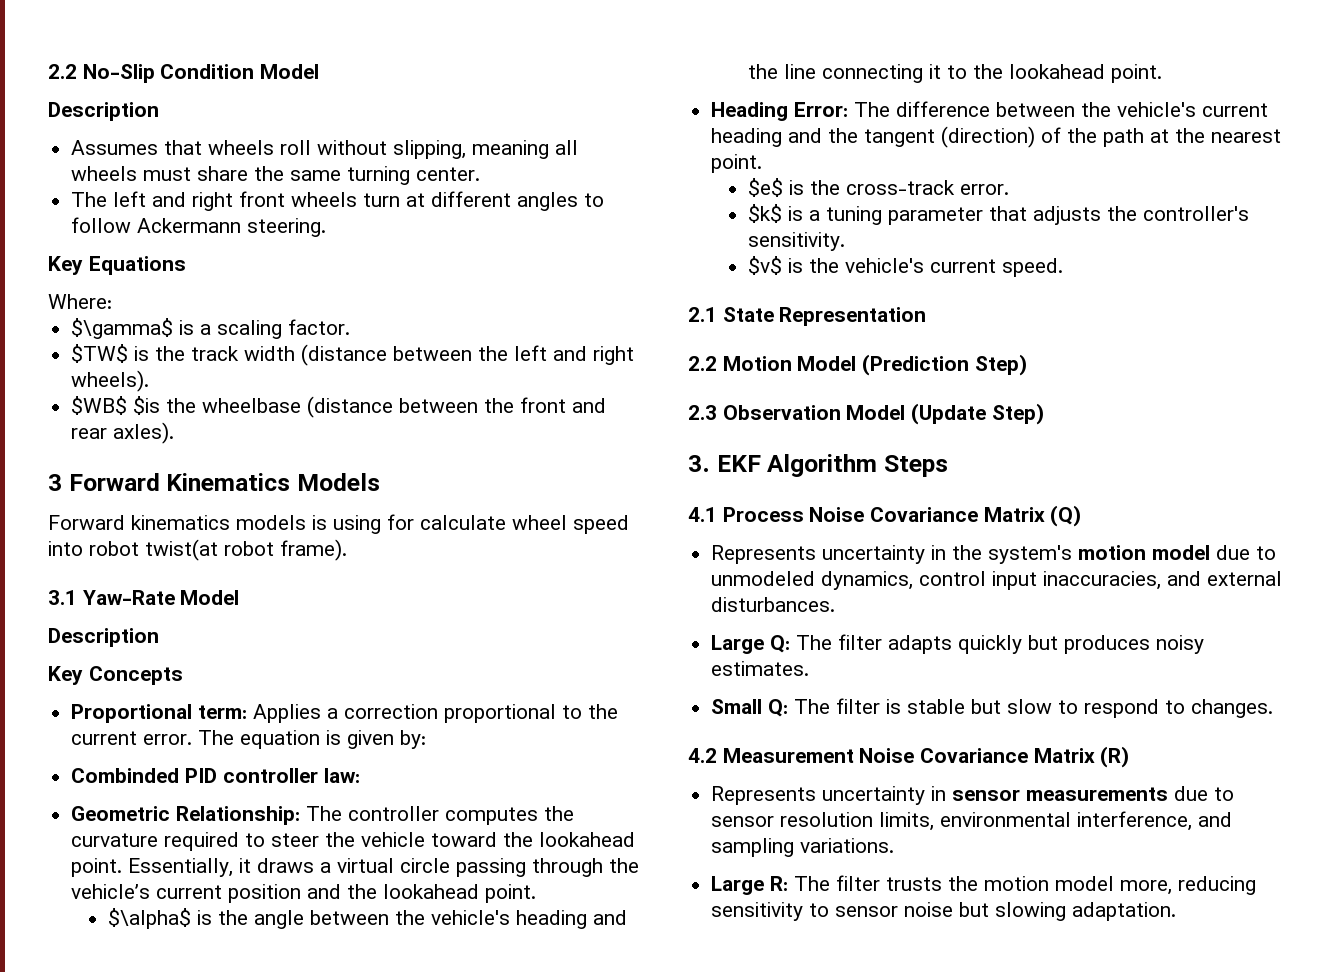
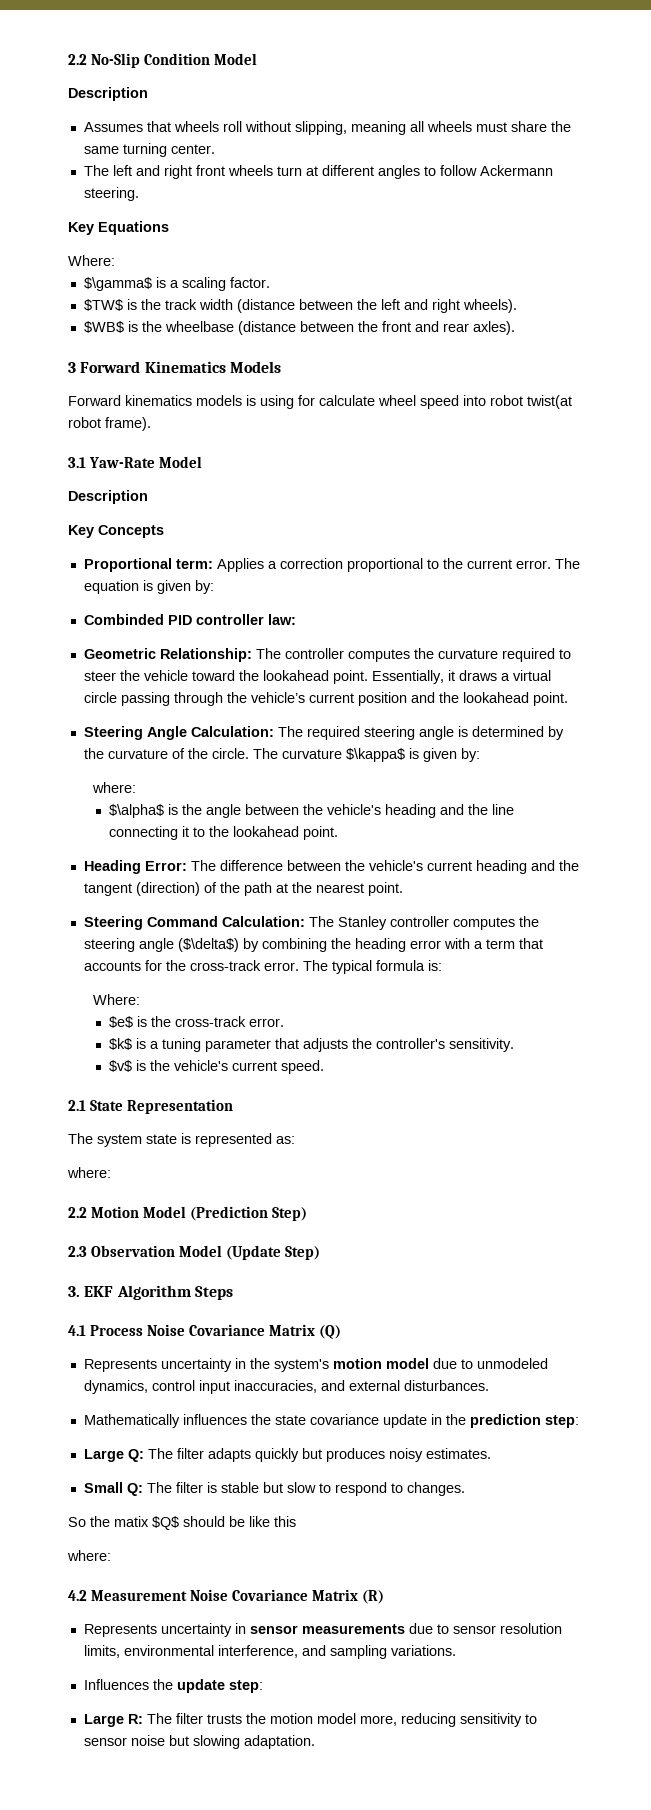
[133,396,161,415] $is -> [127,321,138,332] is
(537, 893) none -> [83,726,564,740] [83,748,480,762] [91,782,136,793] // Steering Angle Calculation: The required steering angle is determined by the curvature of the circle. The curvature $\kappa$ is given by: // where:
(763, 163) none -> [83,916,539,930] [83,938,543,952] [83,960,442,974] [92,994,140,1005] // Steering Command Calculation: The Stanley controller computes the steering angle ($\delta$) by combining the heading error with a term that accounts for the cross-track error. The typical formula is: // Where:
(927, 316) none -> [68,1133,295,1147] [67,1167,111,1178] // The system state is represented as: // where:
(836, 604) none -> [83,1414,579,1428] // Mathematically influences the state covariance update in the prediction step:
(1274, 708) none -> [68,1516,296,1530] [67,1550,111,1561] // So the matix $Q$ should be like this // where:
(895, 845) none -> [83,1679,263,1693] // Influences the update step:

